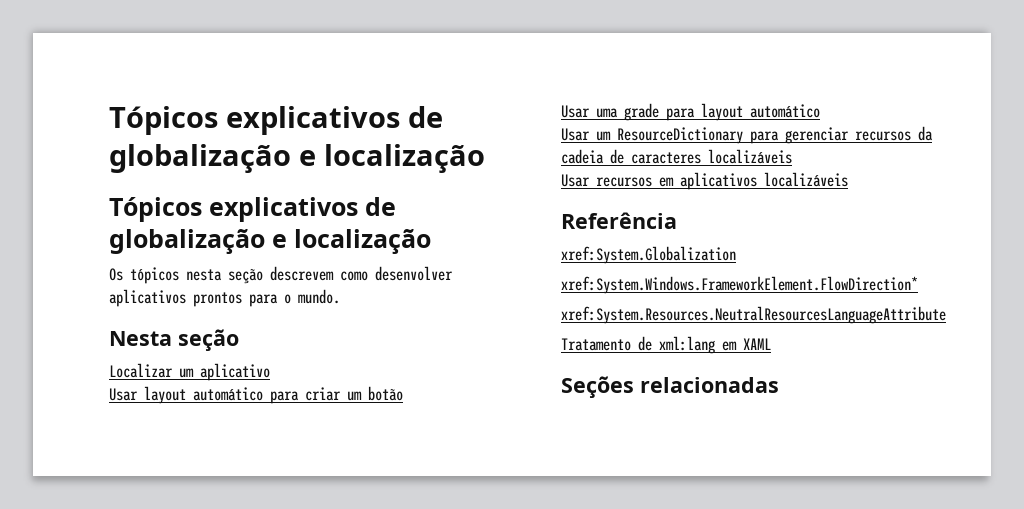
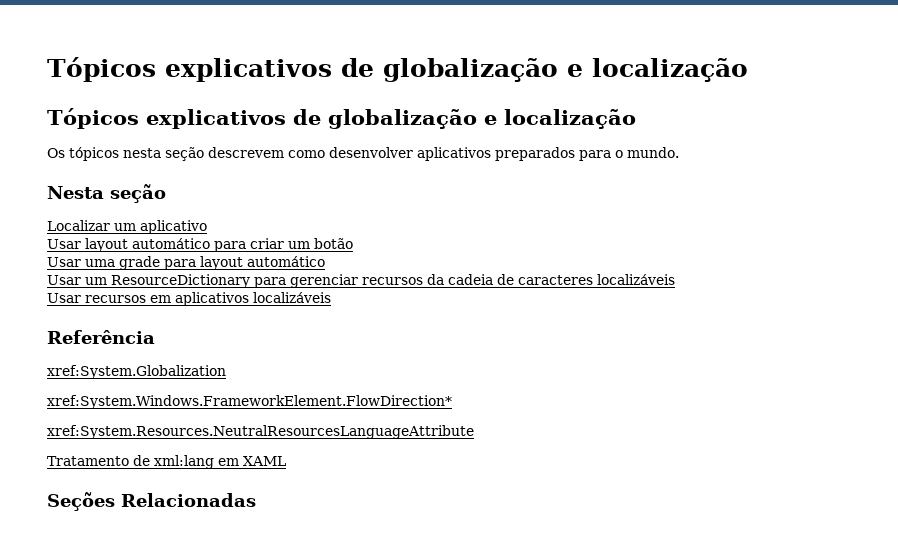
[193,292,242,307] prontos -> [495,147,575,161] preparados
[640,377,779,393] relacionadas -> [121,493,256,507] Relacionadas

